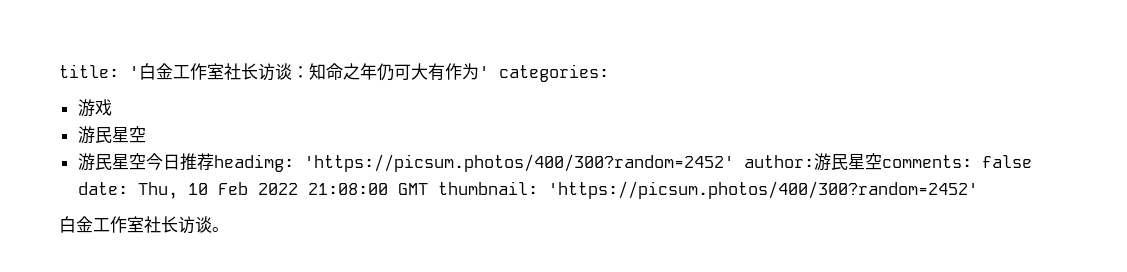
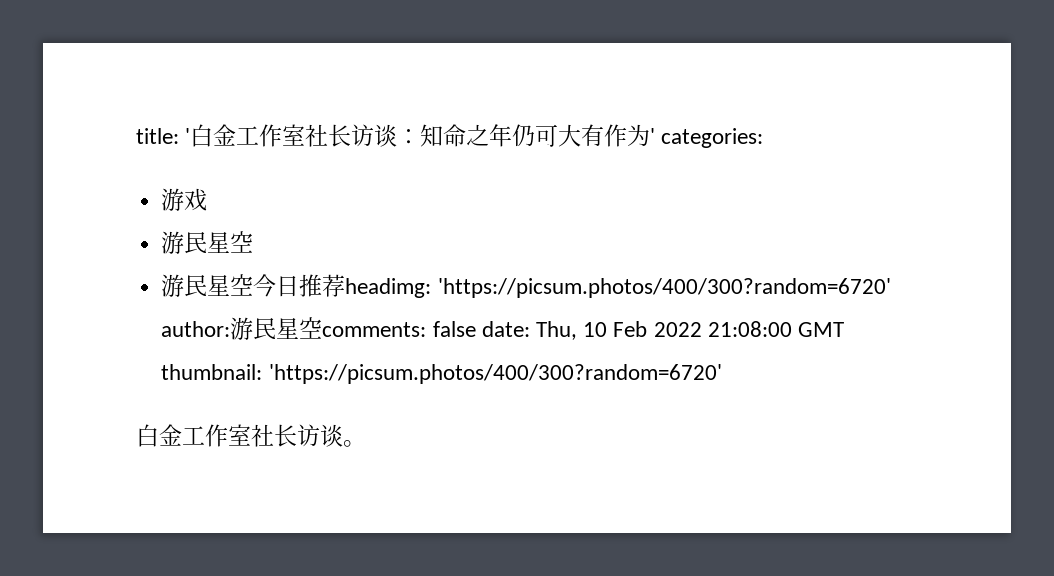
[303,154,734,172] 'https://picsum.photos/400/300?random=2452' -> [437,278,891,298] 'https://picsum.photos/400/300?random=6720'
[547,181,978,199] 'https://picsum.photos/400/300?random=2452' -> [268,364,722,384] 'https://picsum.photos/400/300?random=6720'

